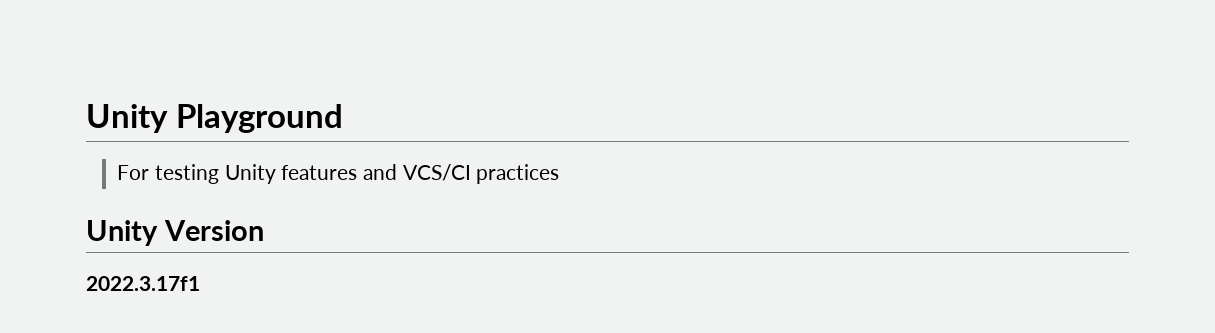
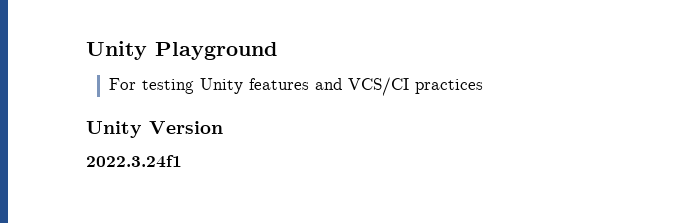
[86,276,200,291] 2022.3.17f1 -> [86,155,182,168] 2022.3.24f1

